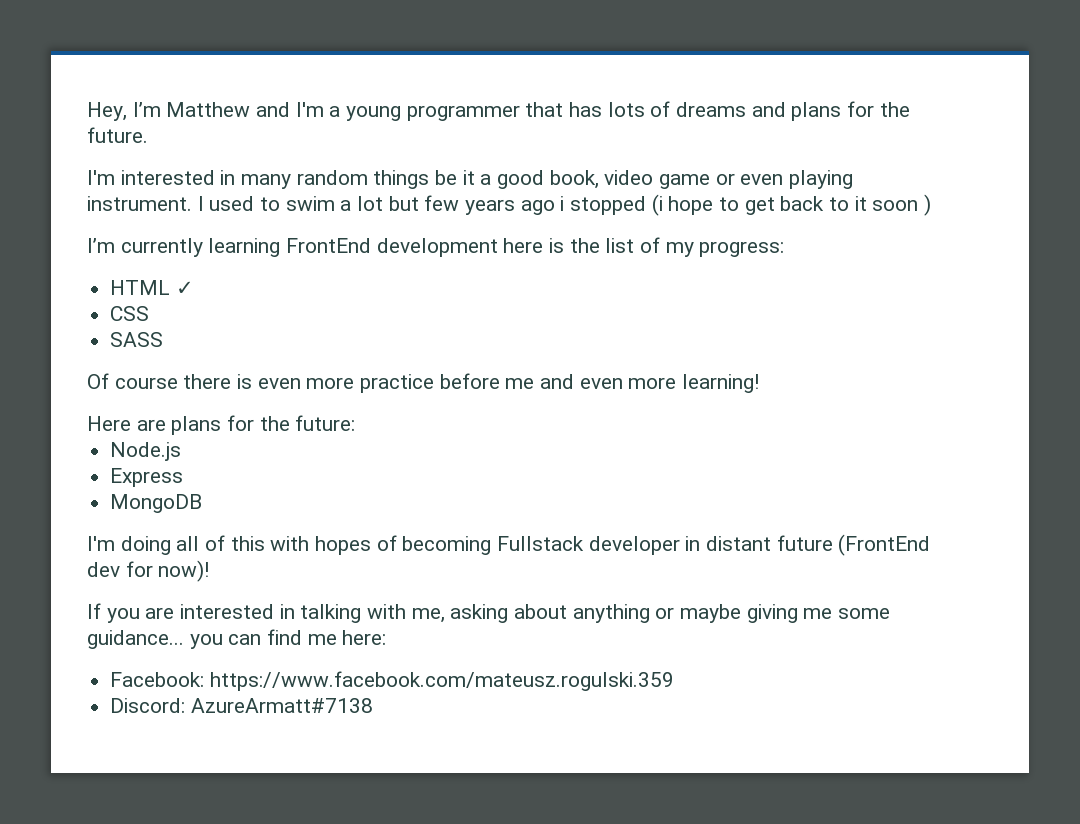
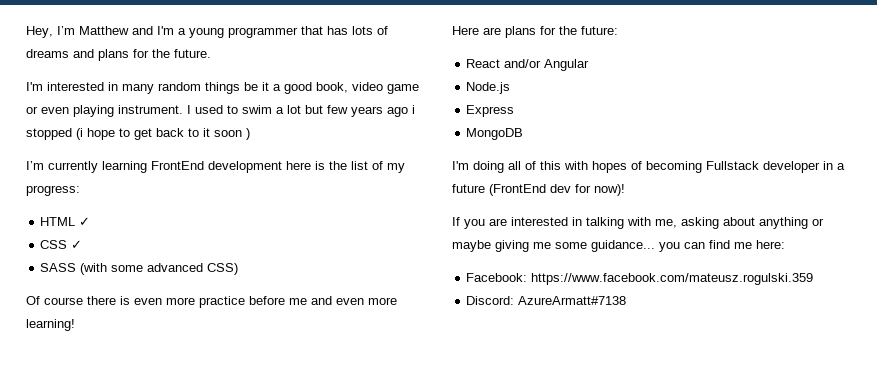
(150, 313) none -> [71,240,83,249] ✓
(164, 339) none -> [80,263,239,275] (with some advanced CSS)
(356, 423) none -> [466,59,590,71] // React and/or Angular
[706,536,772,551] distant -> [837,163,845,170] a

